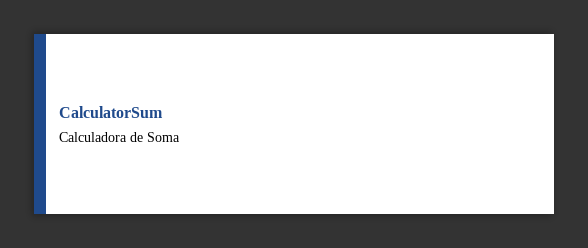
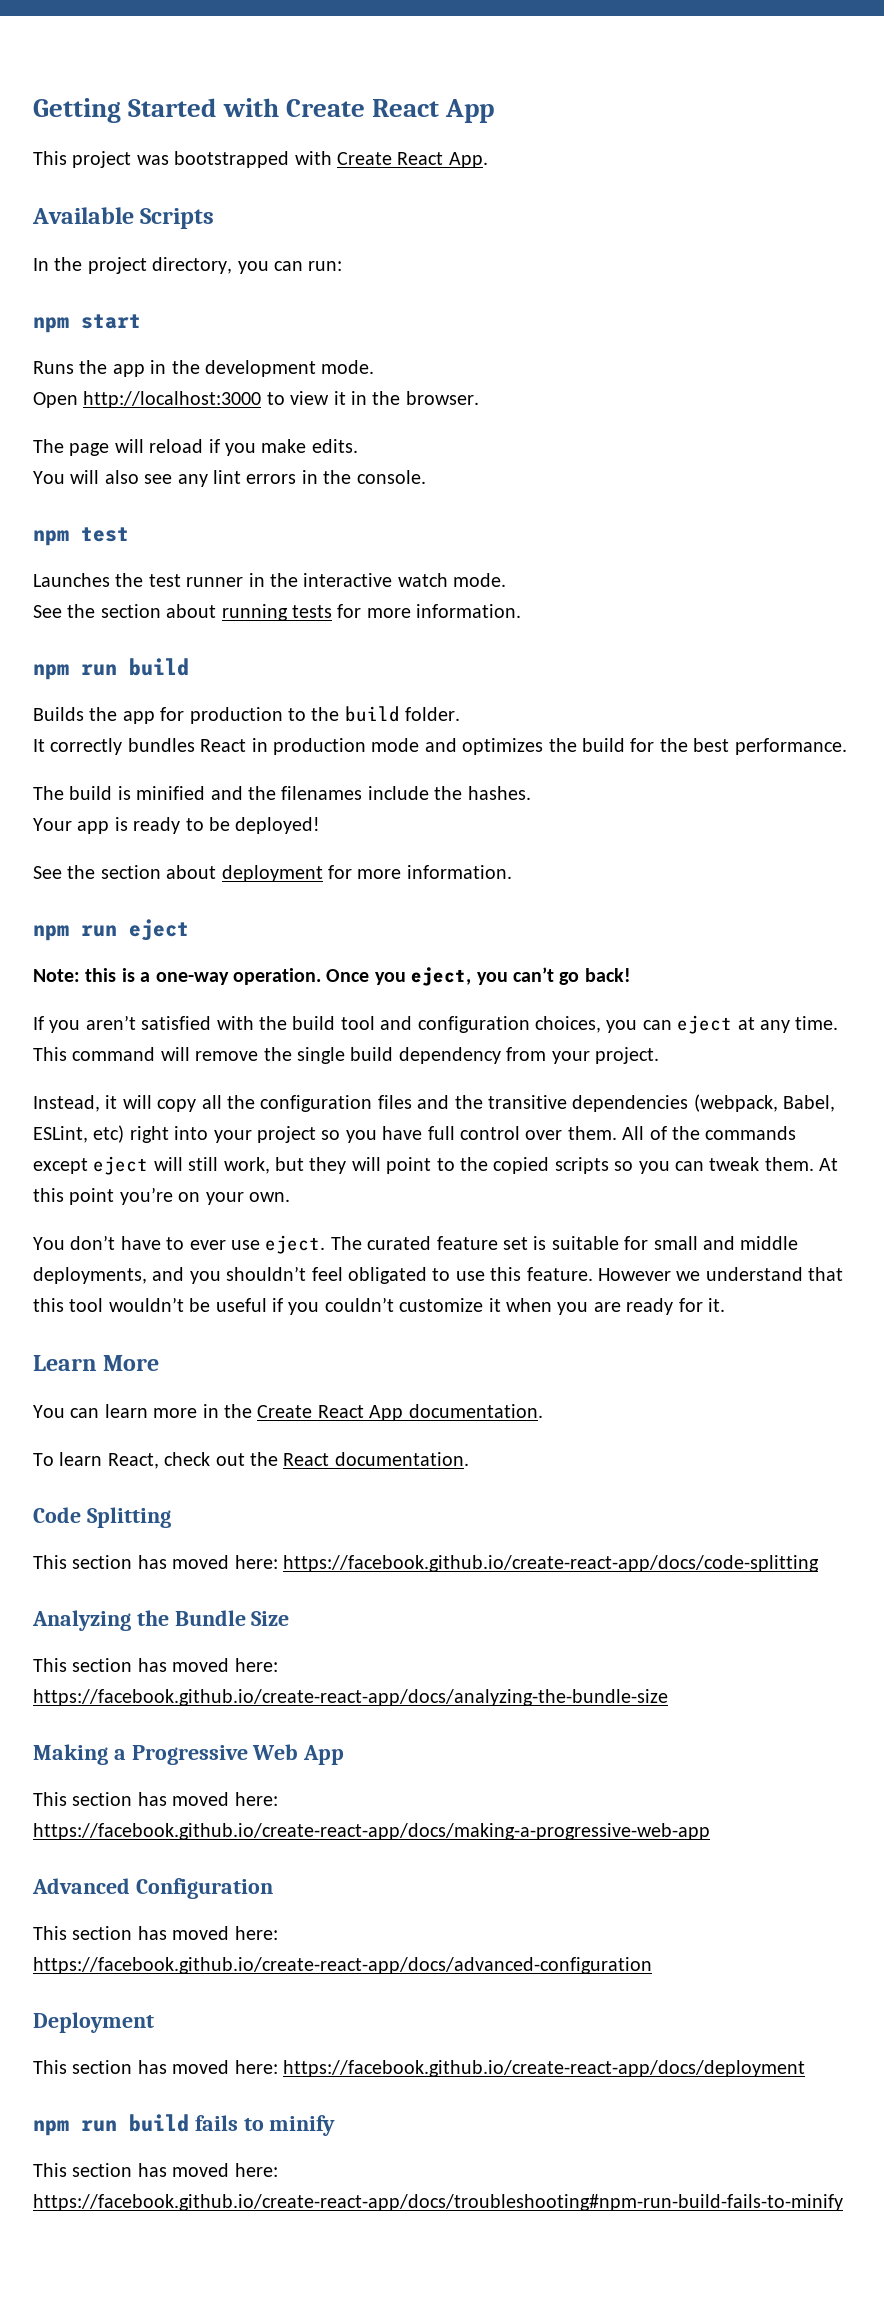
[59,106,163,118] [59,132,180,142] CalculatorSum // Calculadora de Soma -> [33,98,495,123] [33,151,488,168] [32,207,215,229] [33,257,343,274] [33,314,141,333] [33,360,375,377] [33,391,479,408] [33,439,358,456] [33,470,426,487] [33,527,129,546] [33,573,507,587] [33,604,522,621] [33,658,189,680] [33,706,461,724] [33,738,847,755] [33,786,531,800] [33,817,321,834] [33,865,512,882] [33,919,189,941] [33,967,631,986] [33,1015,839,1034] [33,1047,659,1064] [33,1094,836,1112] [33,1125,797,1143] [33,1156,839,1175] [33,1187,290,1205] [33,1235,799,1254] [33,1266,844,1284] [33,1297,725,1315] [33,1355,160,1371] [33,1404,543,1421] [33,1452,469,1469] [33,1507,171,1528] [33,1555,819,1572] [32,1610,290,1631] [33,1658,278,1672] [33,1689,668,1706] [33,1744,345,1765] [33,1792,278,1806] [33,1823,710,1840] [32,1878,273,1899] [33,1926,278,1940] [33,1957,652,1974] [33,2012,154,2033] [33,2060,805,2077] [33,2114,336,2136] [33,2163,278,2177] [33,2194,843,2211] Getting Started with Create React App // This project was bootstrapped with Create React App. // Available Scripts // In the project directory, you can run: // npm start // Runs the app in the development mode. // Open http://localhost:3000 to view it in the browser. // The page will reload if you make edits. // You will also see any lint errors in the console. // npm test // Launches the test runner in the interactive watch mode. // See the section about running tests for more information. // npm run build // Builds the app for production to the build folder. // It correctly bundles React in production mode and optimizes the build for the best performance. // The build is minified and the filenames include the hashes. // Your app is ready to be deployed! // See the section about deployment for more information. // npm run eject // Note: this is a one-way operation. Once you eject, you can’t go back! // If you aren’t satisfied with the build tool and configuration choices, you can eject at any time. This command will remove the single build dependency from your project. // Instead, it will copy all the configuration files and the transitive dependencies (webpack, Babel, ESLint, etc) right into your project so you have full control over them. All of the commands except eject will still work, but they will point to the copied scripts so you can tweak them. At this point you’re on your own. // You don’t have to ever use eject. The curated feature set is suitable for small and middle deployments, and you shouldn’t feel obligated to use this feature. However we understand that this tool wouldn’t be useful if you couldn’t customize it when you are ready for it. // Learn More // You can learn more in the Create React App documentation. // To learn React, check out the React documentation. // Code Splitting // This section has moved here: https://facebook.github.io/create-react-app/docs/code-splitting // Analyzing the Bundle Size // This section has moved here: https://facebook.github.io/create-react-app/docs/analyzing-the-bundle-size // Making a Progressive Web App // This section has moved here: https://facebook.github.io/create-react-app/docs/making-a-progressive-web-app // Advanced Configuration // This section has moved here: https://facebook.github.io/create-react-app/docs/advanced-configuration // Deployment // This section has moved here: https://facebook.github.io/create-react-app/docs/deployment // npm run build fails to minify // This section has moved here: https://facebook.github.io/create-react-app/docs/troubleshooting#npm-run-build-fails-to-minify

